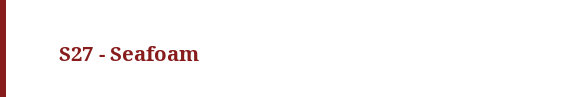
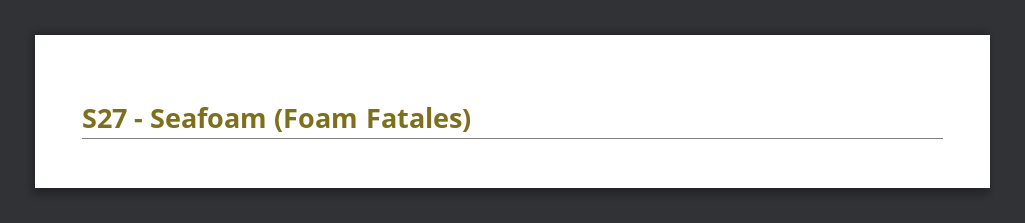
(200, 53) none -> [274,107,471,132] (Foam Fatales)

